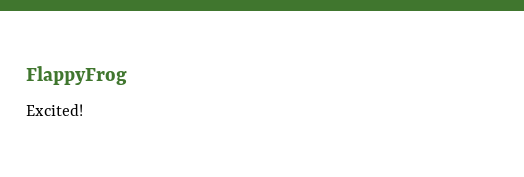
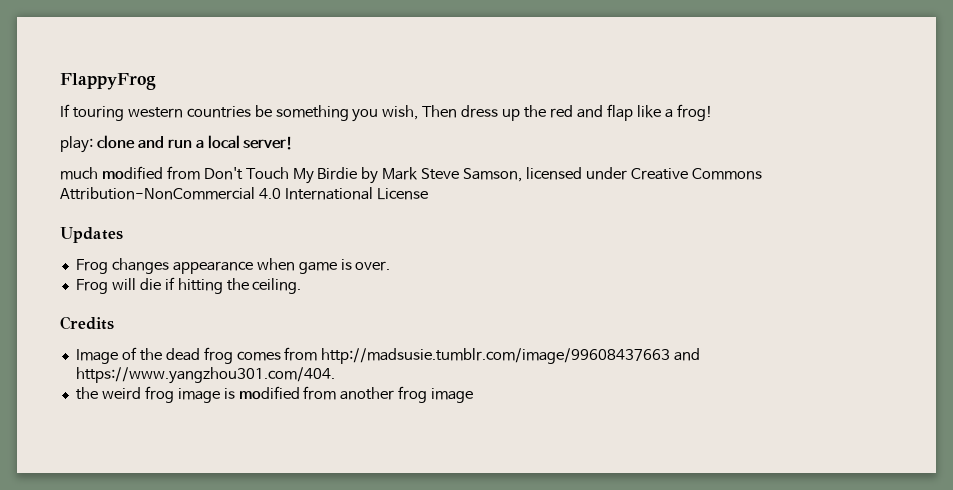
[26,104,83,116] Excited! -> [60,104,713,122] [60,135,294,153] [60,166,762,184] [60,187,428,200] [60,227,123,243] [75,258,391,274] [75,277,302,294] [60,316,114,330] [75,347,701,364] [75,367,335,384] [75,386,474,403] If touring western countries be something you wish, Then dress up the red and flap like a frog! // play: clone and run a local server! // much modified from Don't Touch My Birdie by Mark Steve Samson, licensed under Creative Commons Attribution-NonCommercial 4.0 International License // Updates // Frog changes appearance when game is over. // Frog will die if hitting the ceiling. // Credits // Image of the dead frog comes from http://madsusie.tumblr.com/image/99608437663 and https://www.yangzhou301.com/404. // the weird frog image is modified from another frog image

